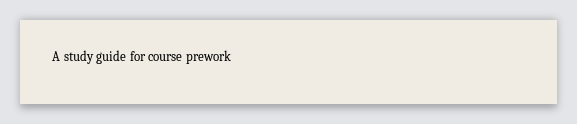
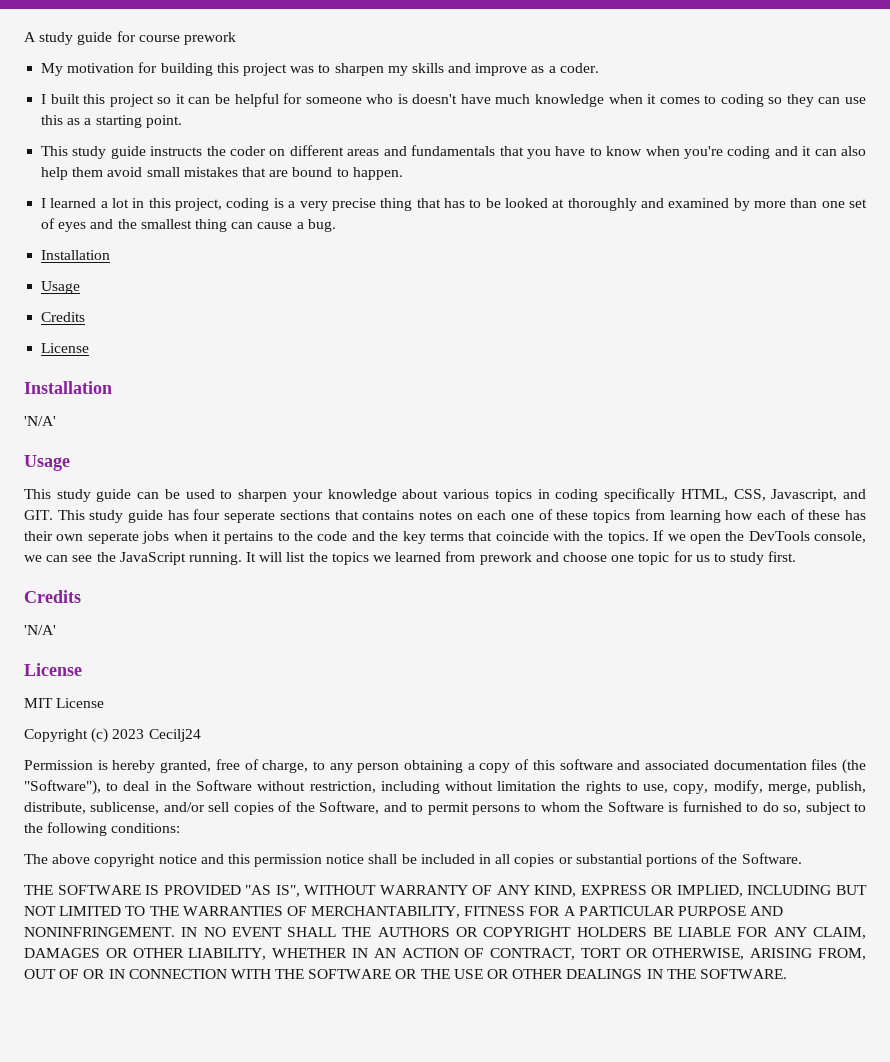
(231, 57) none -> [41,62,599,76] [41,93,866,107] [41,115,182,128] [41,145,866,159] [41,167,403,180] [41,198,867,211] [41,218,336,232] [41,250,111,260] [41,281,81,294] [41,312,86,322] [41,343,90,353] [24,381,112,394] [24,416,56,426] [24,455,70,471] [24,488,866,502] [24,509,866,523] [24,530,866,544] [24,551,797,565] [24,590,81,603] [24,625,56,635] [24,663,82,676] [24,698,105,708] [24,728,201,743] [24,759,867,774] [24,780,866,795] [24,801,867,815] [24,822,181,836] [24,853,802,867] [24,885,867,897] [24,906,784,918] [24,927,867,939] [24,948,867,960] [24,969,787,979] // My motivation for building this project was to sharpen my skills and improve as a coder. // I built this project so it can be helpful for someone who is doesn't have much knowledge when it comes to coding so they can use this as a starting point. // This study guide instructs the coder on different areas and fundamentals that you have to know when you're coding and it can also help them avoid small mistakes that are bound to happen. // I learned a lot in this project, coding is a very precise thing that has to be looked at thoroughly and examined by more than one set of eyes and the smallest thing can cause a bug. // Installation // Usage // Credits // License // Installation // 'N/A' // Usage // This study guide can be used to sharpen your knowledge about various topics in coding specifically HTML, CSS, Javascript, and GIT. This study guide has four seperate sections that contains notes on each one of these topics from learning how each of these has their own seperate jobs when it pertains to the code and the key terms that coincide with the topics. If we open the DevTools console, we can see the JavaScript running. It will list the topics we learned from prework and choose one topic for us to study first. // Credits // 'N/A' // License // MIT License // Copyright (c) 2023 Cecilj24 // Permission is hereby granted, free of charge, to any person obtaining a copy of this software and associated documentation files (the "Software"), to deal in the Software without restriction, including without limitation the rights to use, copy, modify, merge, publish, distribute, sublicense, and/or sell copies of the Software, and to permit persons to whom the Software is furnished to do so, subject to the following conditions: // The above copyright notice and this permission notice shall be included in all copies or substantial portions of the Software. // THE SOFTWARE IS PROVIDED "AS IS", WITHOUT WARRANTY OF ANY KIND, EXPRESS OR IMPLIED, INCLUDING BUT NOT LIMITED TO THE WARRANTIES OF MERCHANTABILITY, FITNESS FOR A PARTICULAR PURPOSE AND NONINFRINGEMENT. IN NO EVENT SHALL THE AUTHORS OR COPYRIGHT HOLDERS BE LIABLE FOR ANY CLAIM, DAMAGES OR OTHER LIABILITY, WHETHER IN AN ACTION OF CONTRACT, TORT OR OTHERWISE, ARISING FROM, OUT OF OR IN CONNECTION WITH THE SOFTWARE OR THE USE OR OTHER DEALINGS IN THE SOFTWARE.

